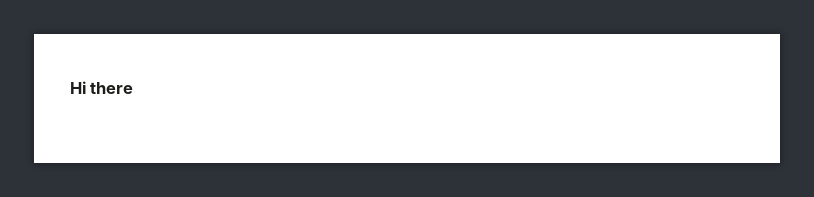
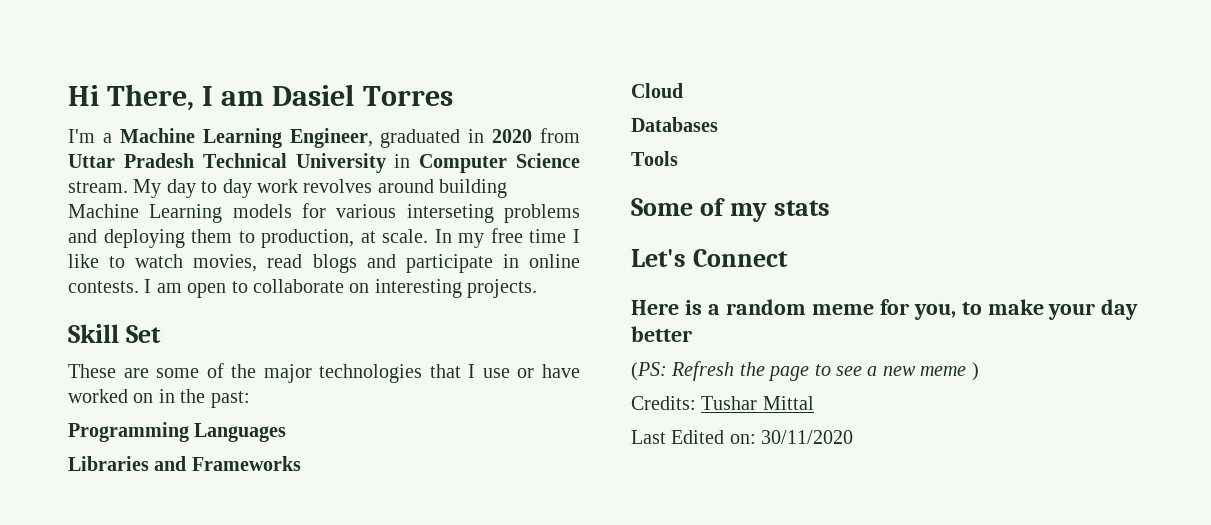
[90,82,134,94] there -> [107,84,453,111] [68,128,580,148] [68,153,580,173] [68,179,508,198] [68,203,580,223] [68,228,581,248] [68,254,580,273] [68,279,538,298] [68,324,161,343] [68,363,581,383] [68,389,250,408] [68,422,287,442] [68,456,301,471] [631,83,683,98] [631,117,718,132] [631,151,678,166] [631,198,830,222] [631,249,788,267] [631,299,1139,320] [631,326,692,342] [631,361,979,381] [631,396,814,410] [631,430,854,444] There, I am Dasiel Torres // I'm a Machine Learning Engineer, graduated in 2020 from Uttar Pradesh Technical University in Computer Science stream. My day to day work revolves around building Machine Learning models for various interseting problems and deploying them to production, at scale. In my free time I like to watch movies, read blogs and participate in online contests. I am open to collaborate on interesting projects. // Skill Set // These are some of the major technologies that I use or have worked on in the past: // Programming Languages // Libraries and Frameworks // Cloud // Databases // Tools // Some of my stats // Let's Connect // Here is a random meme for you, to make your day better // (PS: Refresh the page to see a new meme ) // Credits: Tushar Mittal // Last Edited on: 30/11/2020

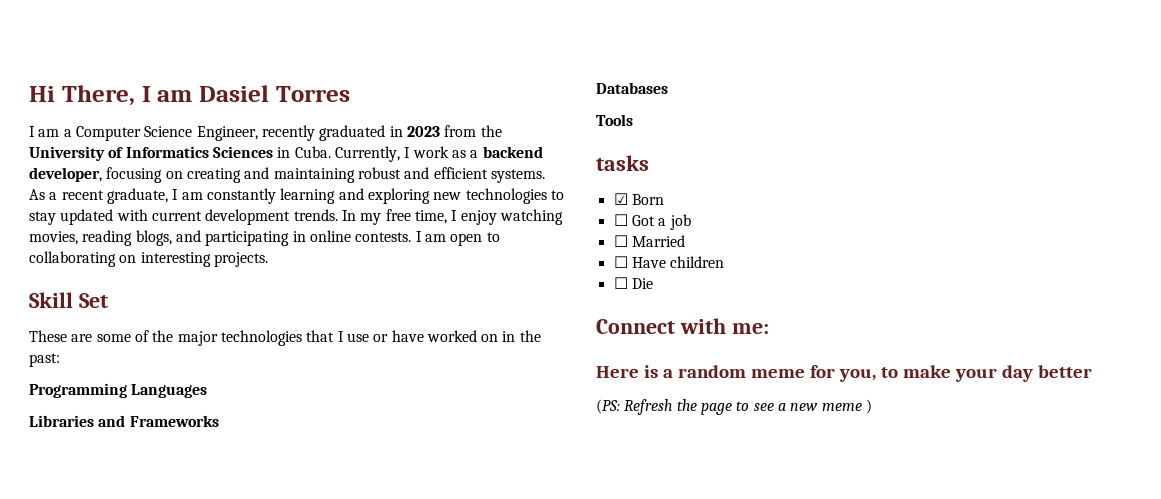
[68,128,580,148] [68,153,580,173] [68,179,508,198] [68,203,580,223] [68,228,581,248] [68,254,493,273] I'm a Machine Learning Engineer, graduated in 2020 from Uttar Pradesh Technical University in Computer Science stream. My day to day work revolves around building Machine Learning models for various interseting problems and deploying them to production, at scale. In my free time I like to watch movies, read blogs and participate -> [29,125,502,141] [29,146,543,162] [29,167,545,183] [29,188,564,204] [29,209,563,225] [29,230,290,246] I am a Computer Science Engineer, recently graduated in 2023 from the University of Informatics Sciences in Cuba. Currently, I work as a backend developer, focusing on creating and maintaining robust and efficient systems. As a recent graduate, I am constantly learning and exploring new technologies to stay updated with current development trends. In my free time, I enjoy watching movies, reading blogs, and participating
[253,279,344,293] collaborate -> [29,251,116,267] collaborating
[631,83,683,98] // Cloud -> (219, 421) none
[631,198,830,222] [631,249,686,267] Some of my stats // Let's -> [596,155,649,171] [613,193,664,205] [613,214,691,230] [613,235,685,247] [613,256,725,268] [613,277,653,289] tasks // ☑ Born // ☐ Got a job // ☐ Married // ☐ Have children // ☐ Die //
(788, 258) none -> [679,318,769,334] with me:
[631,396,814,410] [631,430,854,444] // Credits: Tushar Mittal // Last Edited on: 30/11/2020 -> (872, 406) none

